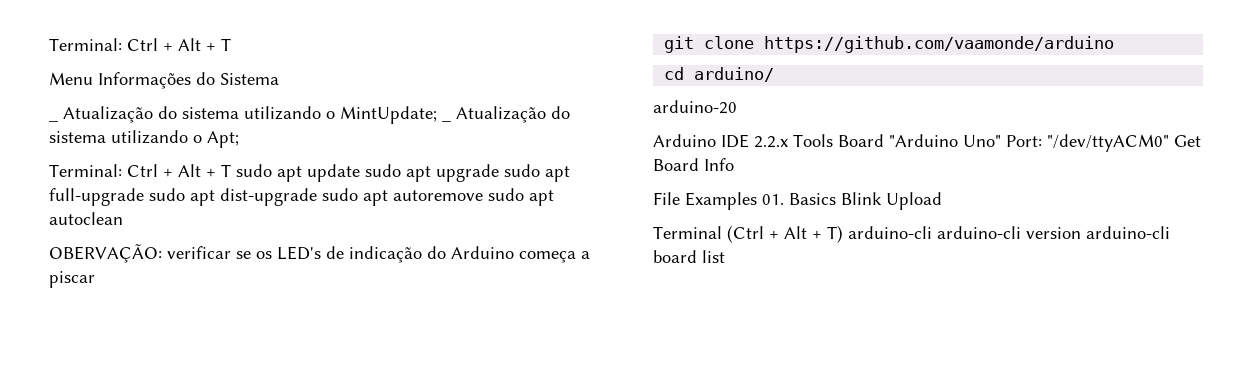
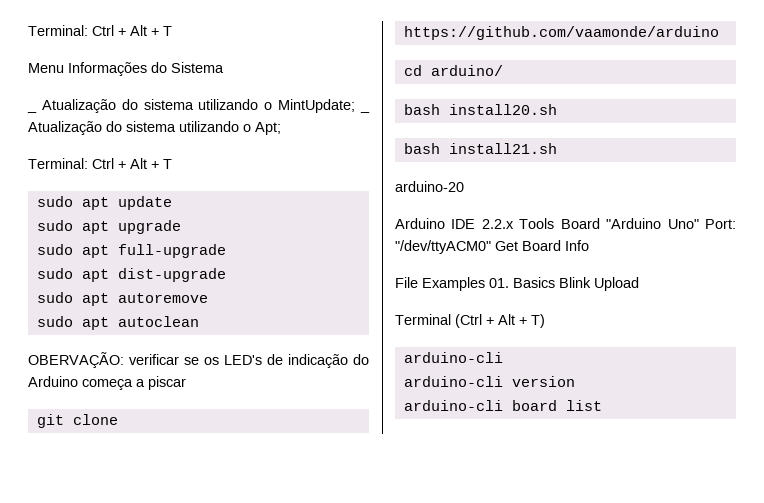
(231, 170) none -> (172, 164) //
(360, 173) none -> (172, 203) //
(499, 173) none -> (181, 227) //
(144, 197) none -> (226, 251) //
(317, 197) none -> (226, 275) //
(483, 195) none -> (208, 298) //
(775, 74) none -> [403,104,557,115] [403,143,557,154] // bash install20.sh // bash install21.sh
[848,226,932,239] arduino-cli -> [403,352,503,363] // arduino-cli //
(1081, 233) none -> (575, 381) //

